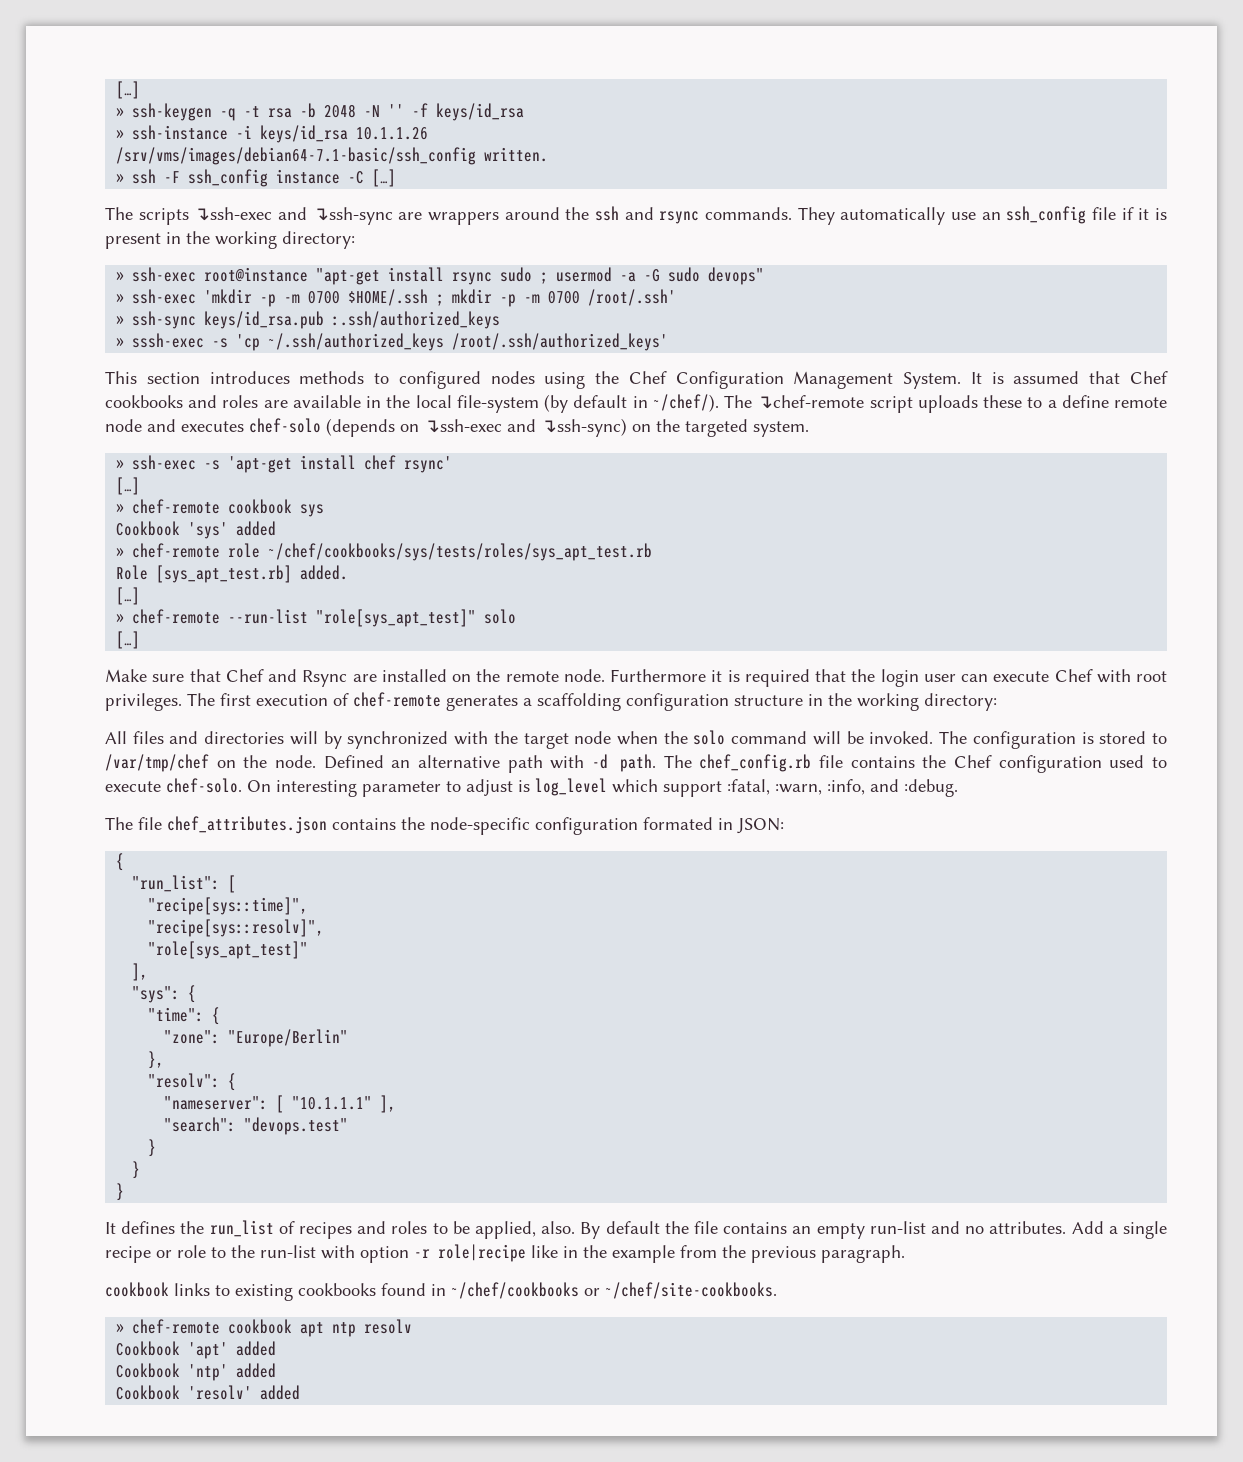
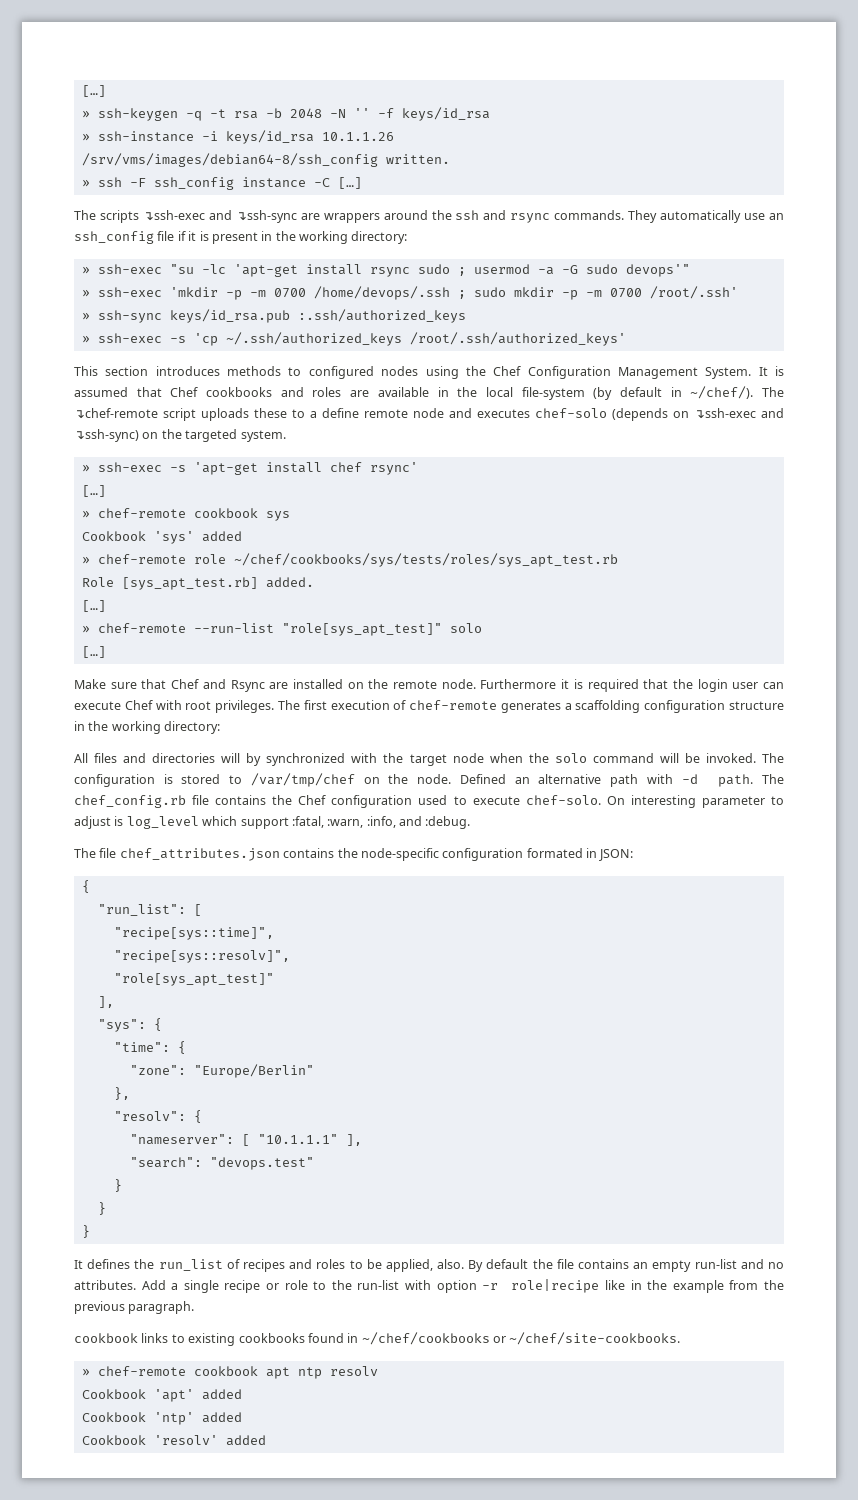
[116,147,477,165] /srv/vms/images/debian64-7.1-basic/ssh_config -> [81,153,378,167] /srv/vms/images/debian64-8/ssh_config
[204,267,381,285] root@instance "apt-get -> [169,264,298,277] "su -lc 'apt-get
[708,267,765,285] devops" -> [625,264,690,277] devops'"
[348,289,445,306] $HOME/.ssh ; -> [313,286,506,300] /home/devops/.ssh ; sudo
[132,333,205,348] sssh-exec -> [97,333,162,343] ssh-exec

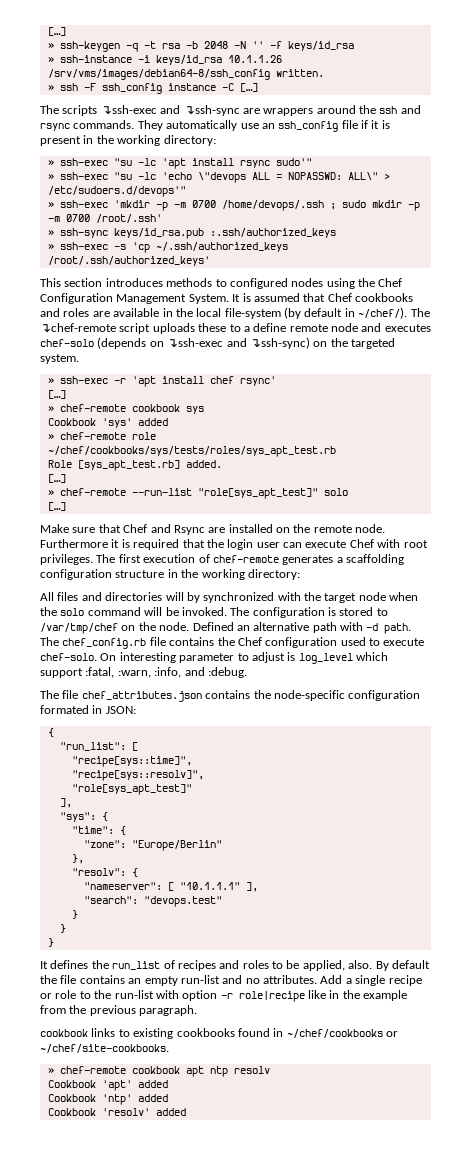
[233,264,298,277] 'apt-get -> [161,158,186,169] 'apt
[417,264,690,277] sudo ; usermod -a -G sudo devops'" -> [275,158,312,166] [47,172,390,183] [47,186,186,197] sudo'" // » ssh-exec "su -lc 'echo \"devops ALL = NOPASSWD: ALL\" > /etc/sudoers.d/devops'"
[169,462,258,475] -s 'apt-get -> [113,376,156,387] -r 'apt

